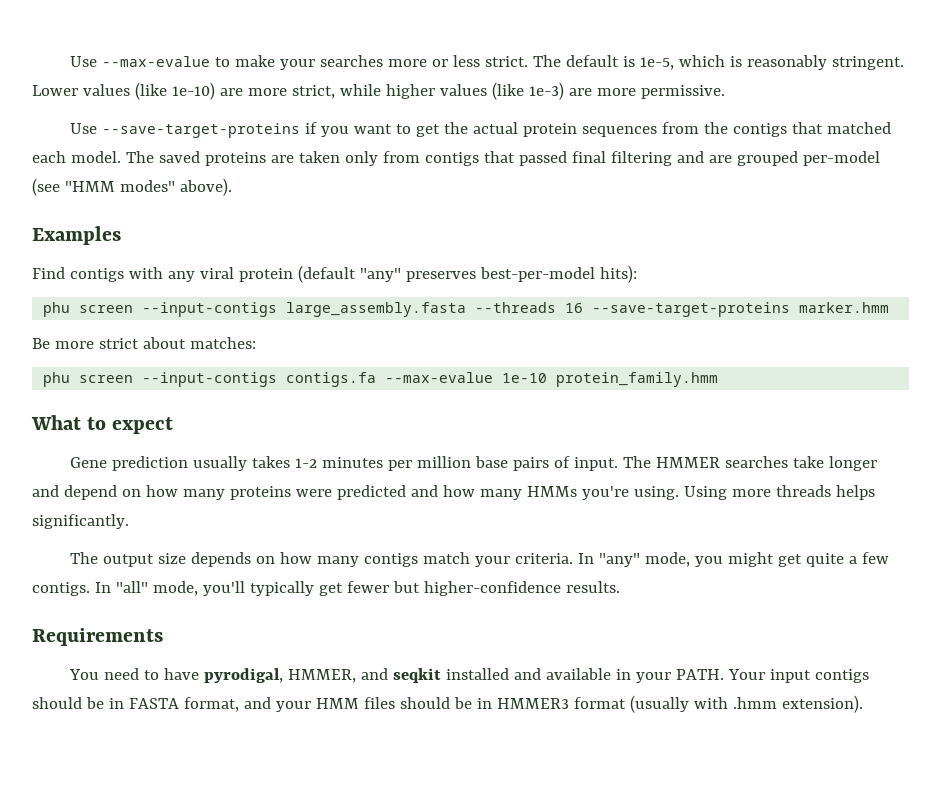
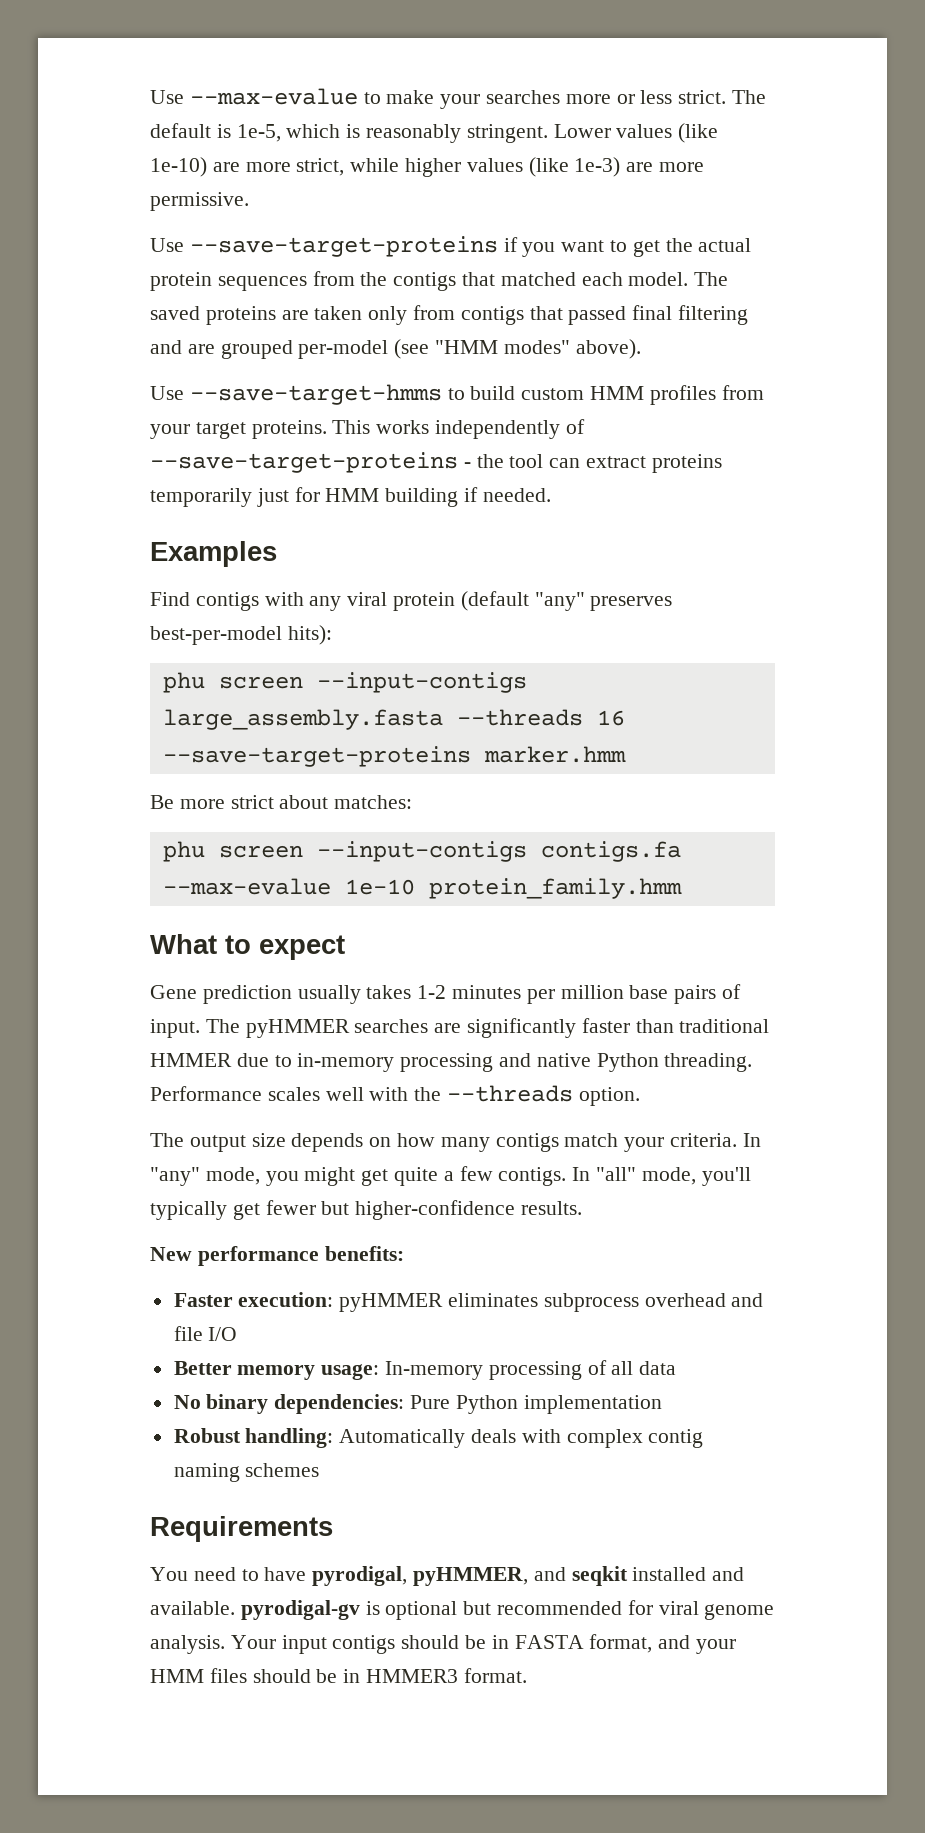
(232, 187) none -> [150,384,764,405] [150,419,585,439] [150,452,722,473] [150,487,551,507] // Use --save-target-hmms to build custom HMM profiles from your target proteins. This works independently of --save-target-proteins - the tool can extract proteins temporarily just for HMM building if needed.
[656,456,878,471] [32,485,875,500] [32,514,129,529] HMMER searches take longer and depend on how many proteins were predicted and how many HMMs you're using. Using more threads helps significantly. -> [245,1018,770,1038] [150,1053,753,1072] [150,1085,640,1106] pyHMMER searches are significantly faster than traditional HMMER due to in-memory processing and native Python threading. Performance scales well with the --threads option.
(620, 587) none -> [150,1246,404,1266] [173,1292,764,1312] [173,1326,238,1341] [173,1360,677,1380] [173,1394,662,1414] [173,1428,704,1448] [173,1463,320,1482] // New performance benefits: // Faster execution: pyHMMER eliminates subprocess overhead and file I/O // Better memory usage: In-memory processing of all data // No binary dependencies: Pure Python implementation // Robust handling: Automatically deals with complex contig naming schemes
[288,669,357,683] HMMER, -> [413,1567,529,1586] pyHMMER,
[546,668,725,683] available in your PATH. -> [150,1600,775,1620] [150,1635,225,1654] available. pyrodigal-gv is optional but recommended for viral genome analysis.
[573,695,863,713] format (usually with .hmm extension). -> [463,1668,527,1683] format.

